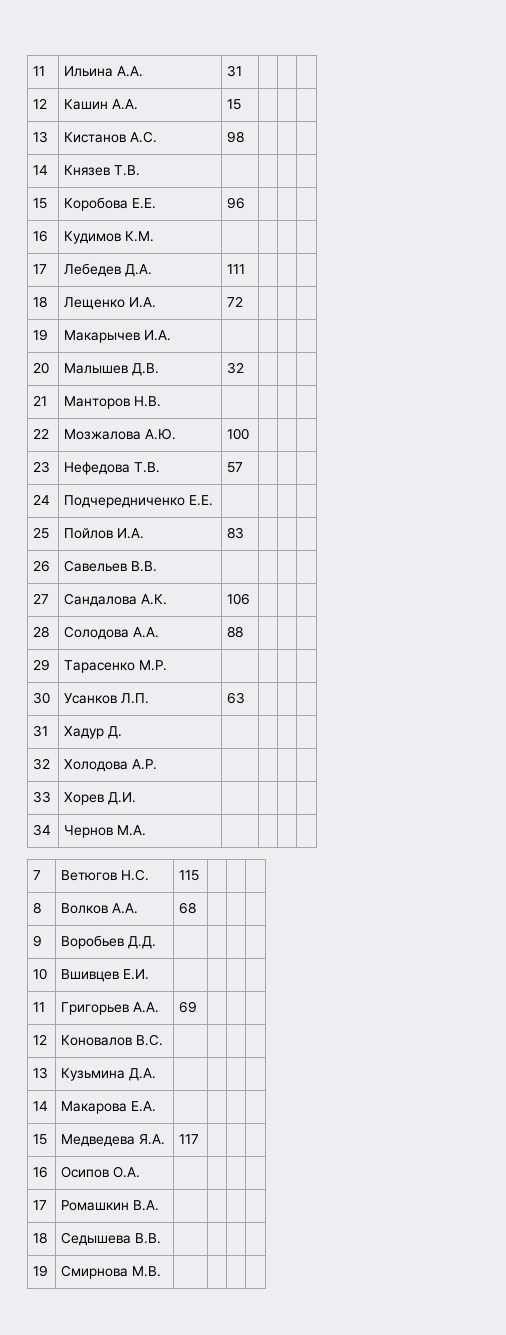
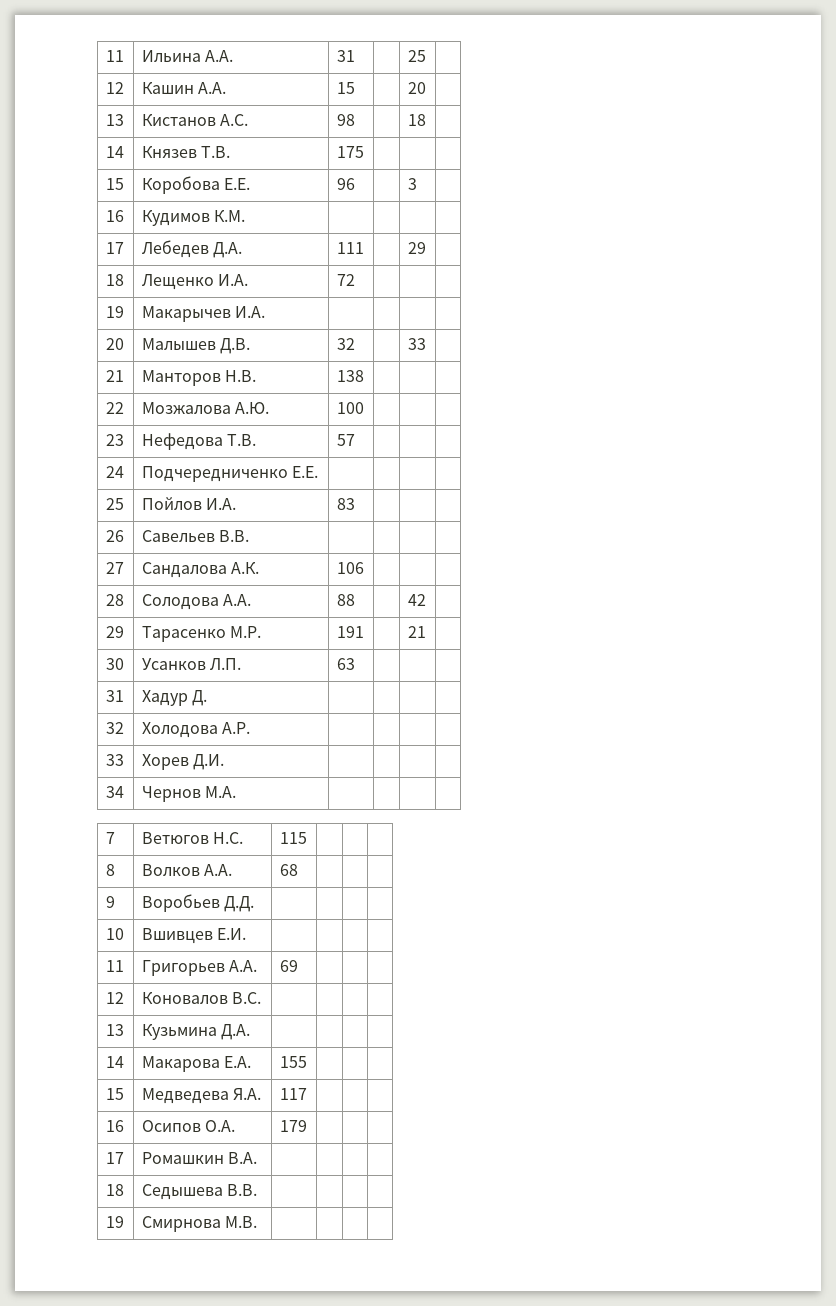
(243, 71) none -> [407,50,426,62] 25
(242, 104) none -> [407,82,426,94] 20
(245, 137) none -> [407,114,426,126] 18
(141, 170) none -> [336,146,364,158] 175
(246, 203) none -> [407,178,417,190] 3
(246, 269) none -> [407,242,426,254] 29
(245, 368) none -> [407,338,426,350] 33
(162, 401) none -> [336,370,364,382] 138
(244, 632) none -> [407,594,426,606] 42
(168, 665) | | -> [336,626,364,638] [407,626,426,638] 191 | | 21
(157, 1106) none -> [279,1056,307,1068] 155
(141, 1172) none -> [279,1120,307,1132] 179

